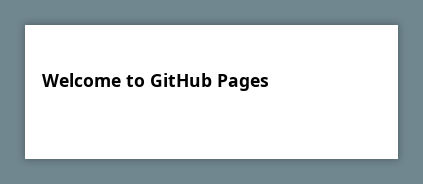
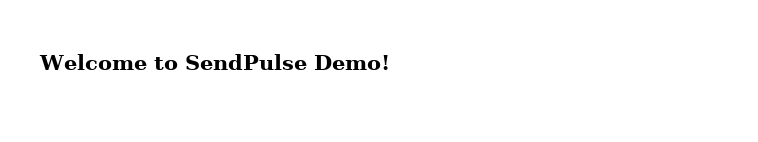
[150,73,269,91] GitHub Pages -> [184,54,390,70] SendPulse Demo!

